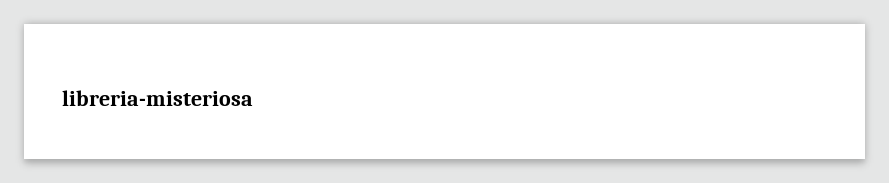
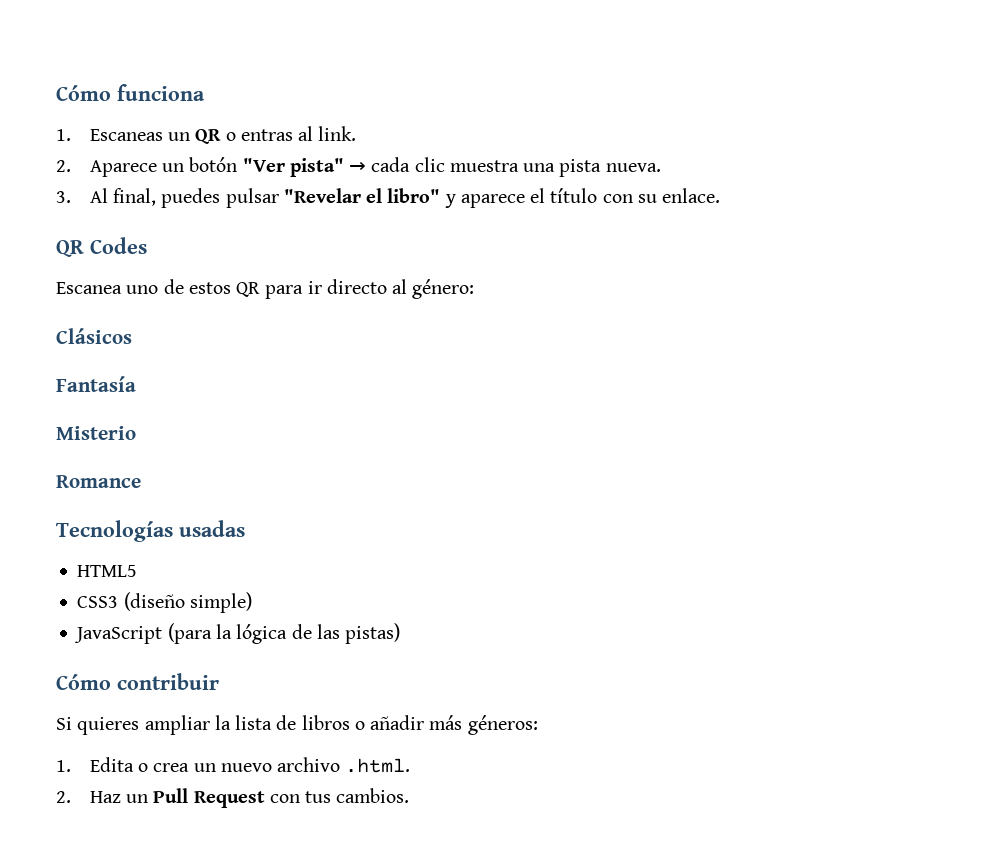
[62,90,253,106] libreria-misteriosa -> [56,84,205,101] [56,126,357,144] [56,157,661,177] [56,188,721,208] [56,237,147,257] [56,279,475,299] [56,328,132,344] [56,376,136,392] [56,426,136,440] [56,475,141,488] [56,520,245,542] [77,565,138,577] [77,592,252,613] [74,623,401,644] [56,673,219,690] [56,715,538,735] [56,757,411,773] [56,788,410,808] Cómo funciona // 1. Escaneas un QR o entras al link. // 2. Aparece un botón "Ver pista" → cada clic muestra una pista nueva. // 3. Al final, puedes pulsar "Revelar el libro" y aparece el título con su enlace. // QR Codes // Escanea uno de estos QR para ir directo al género: // Clásicos // Fantasía // Misterio // Romance // Tecnologías usadas // HTML5 // CSS3 (diseño simple) // JavaScript (para la lógica de las pistas) // Cómo contribuir // Si quieres ampliar la lista de libros o añadir más géneros: // 1. Edita o crea un nuevo archivo .html. // 2. Haz un Pull Request con tus cambios.

